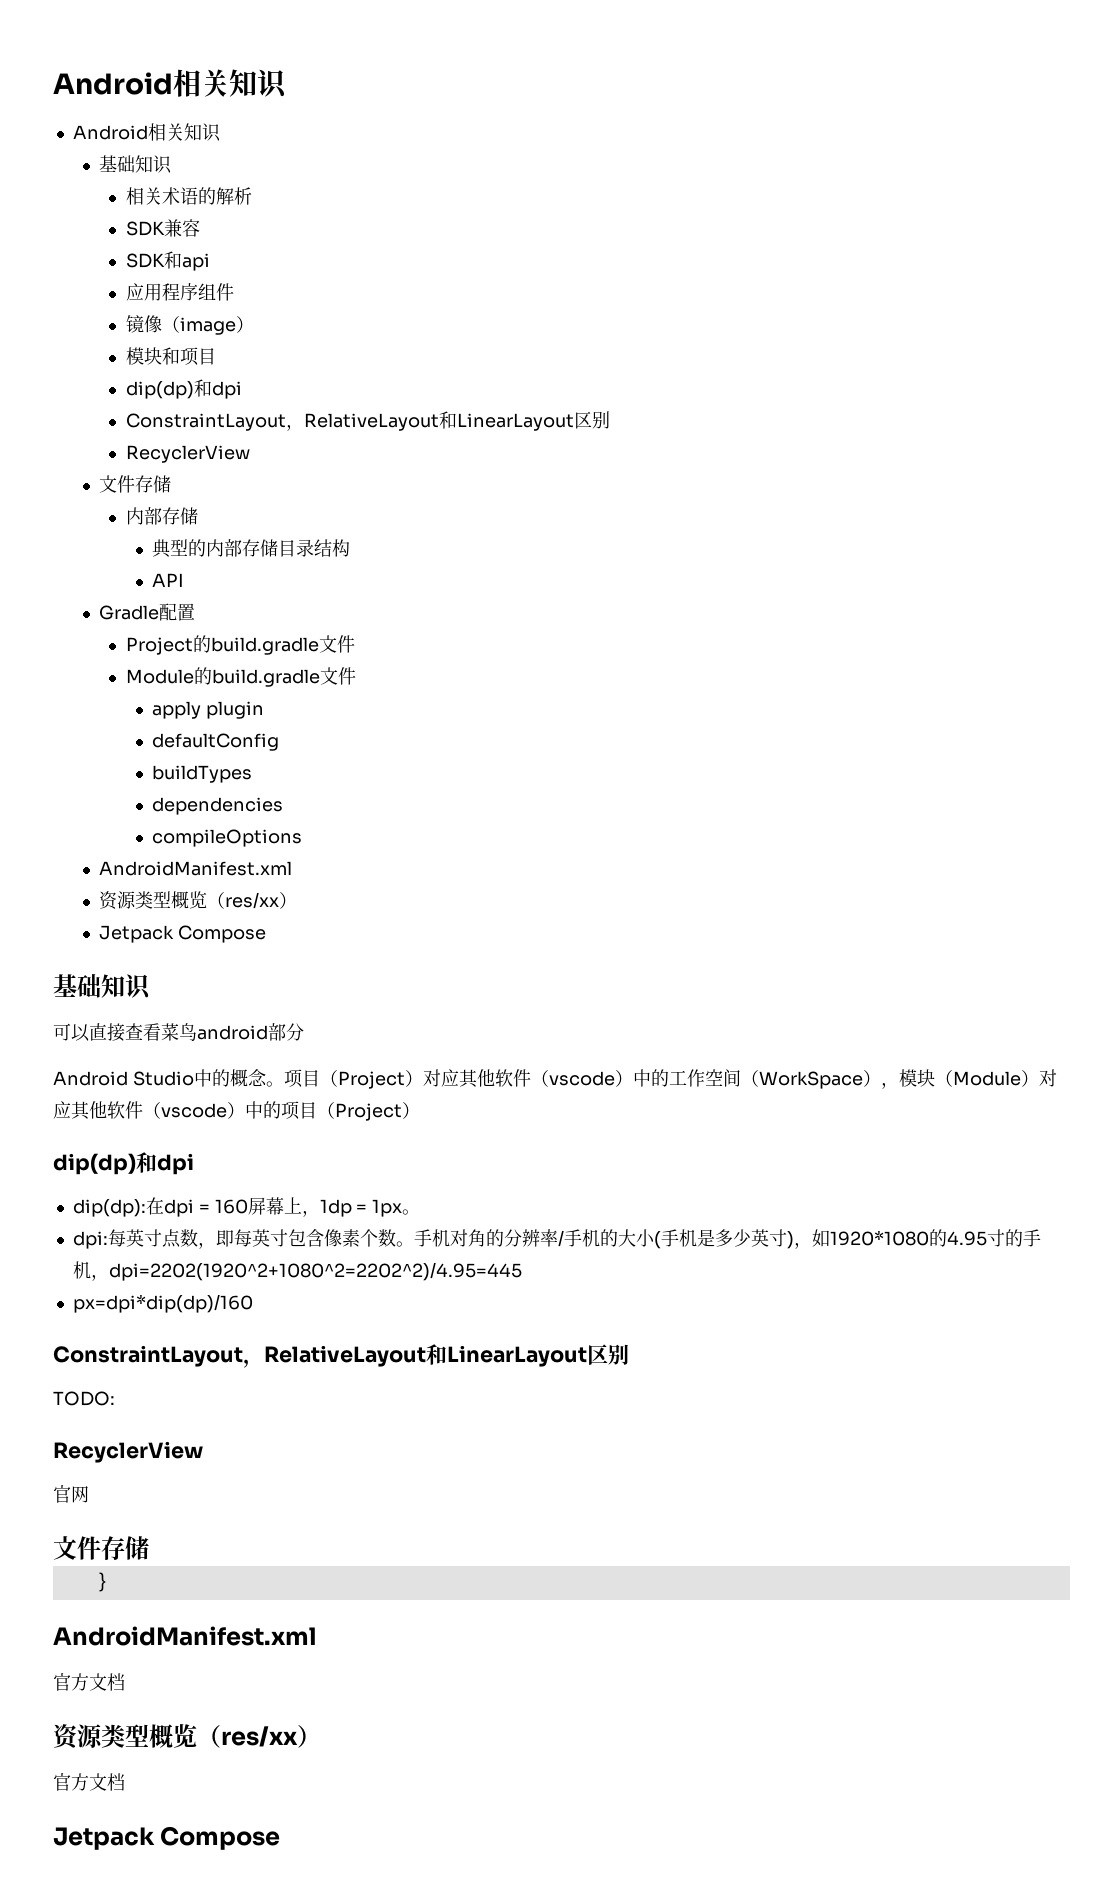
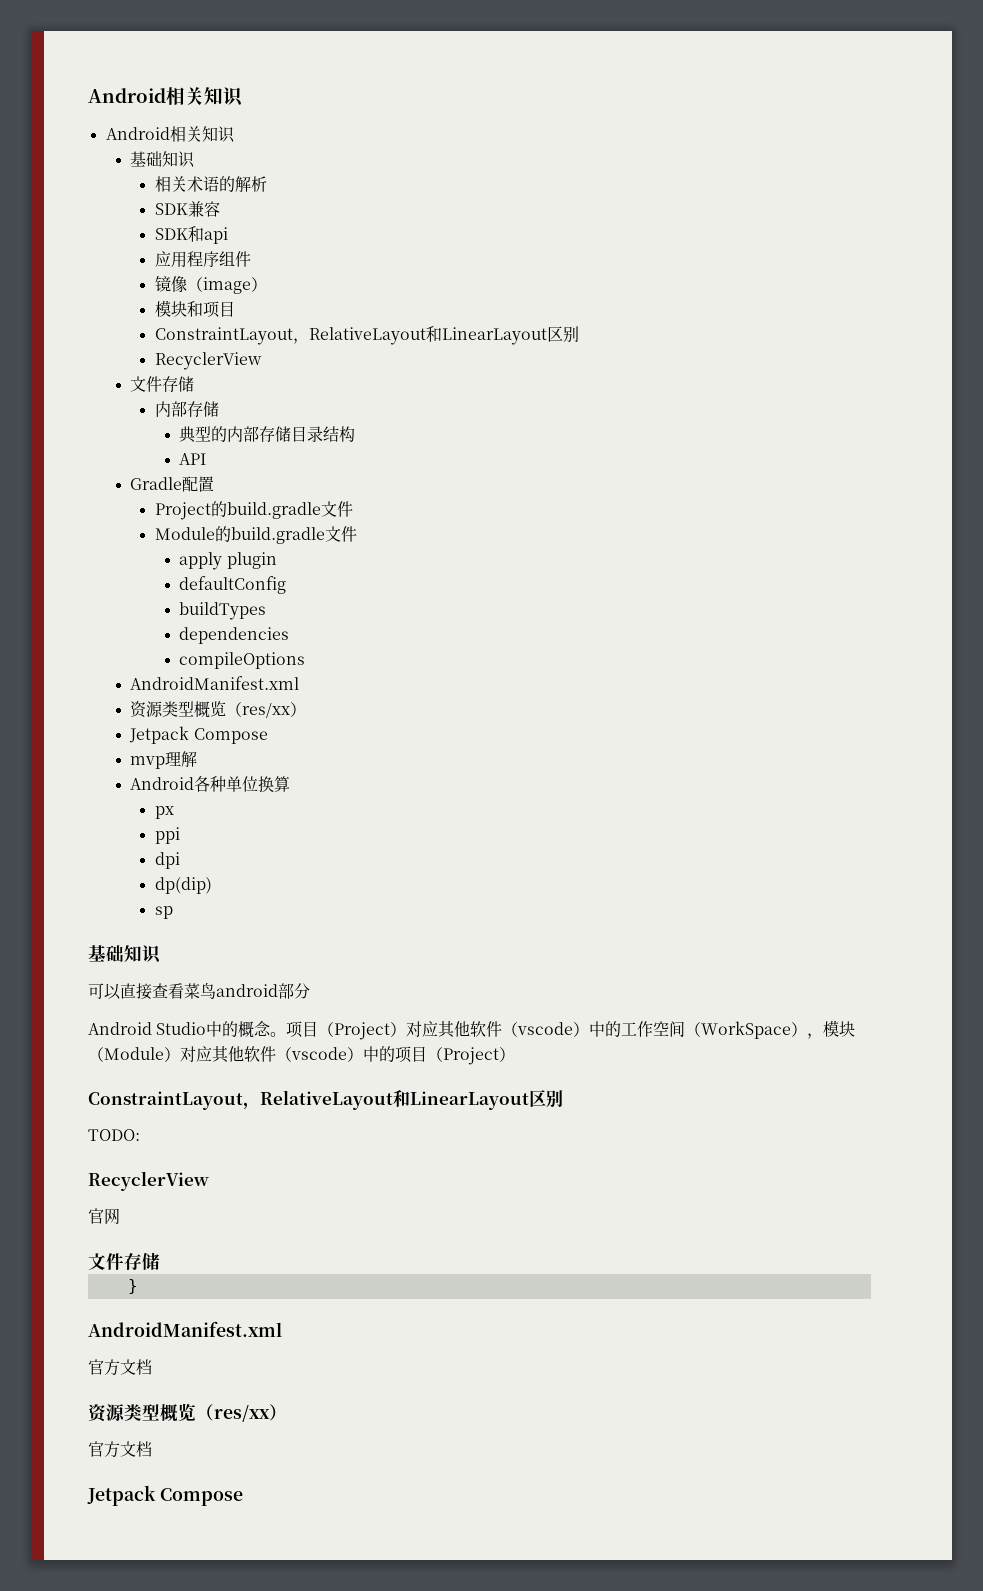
[125,379,242,399] // dip(dp)和dpi -> (235, 309) none
(267, 934) none -> [130,751,198,769] [130,776,291,793] [154,806,174,819] [154,827,180,844] [154,852,180,869] [154,877,212,894] [154,906,173,919] // mvp理解 // Android各种单位换算 // px // ppi // dpi // dp(dip) // sp
[53,1152,194,1175] [72,1197,421,1217] [72,1229,1041,1249] [72,1261,522,1281] [72,1294,253,1313] // dip(dp)和dpi // dip(dp):在dpi = 160屏幕上，1dp = 1px。 // dpi:每英寸点数，即每英寸包含像素个数。手机对角的分辨率/手机的大小(手机是多少英寸)，如1920*1080的4.95寸的手机，dpi=2202(1920^2+1080^2=2202^2)/4.95=445 // px=dpi*dip(dp)/160 -> (515, 1054) none

